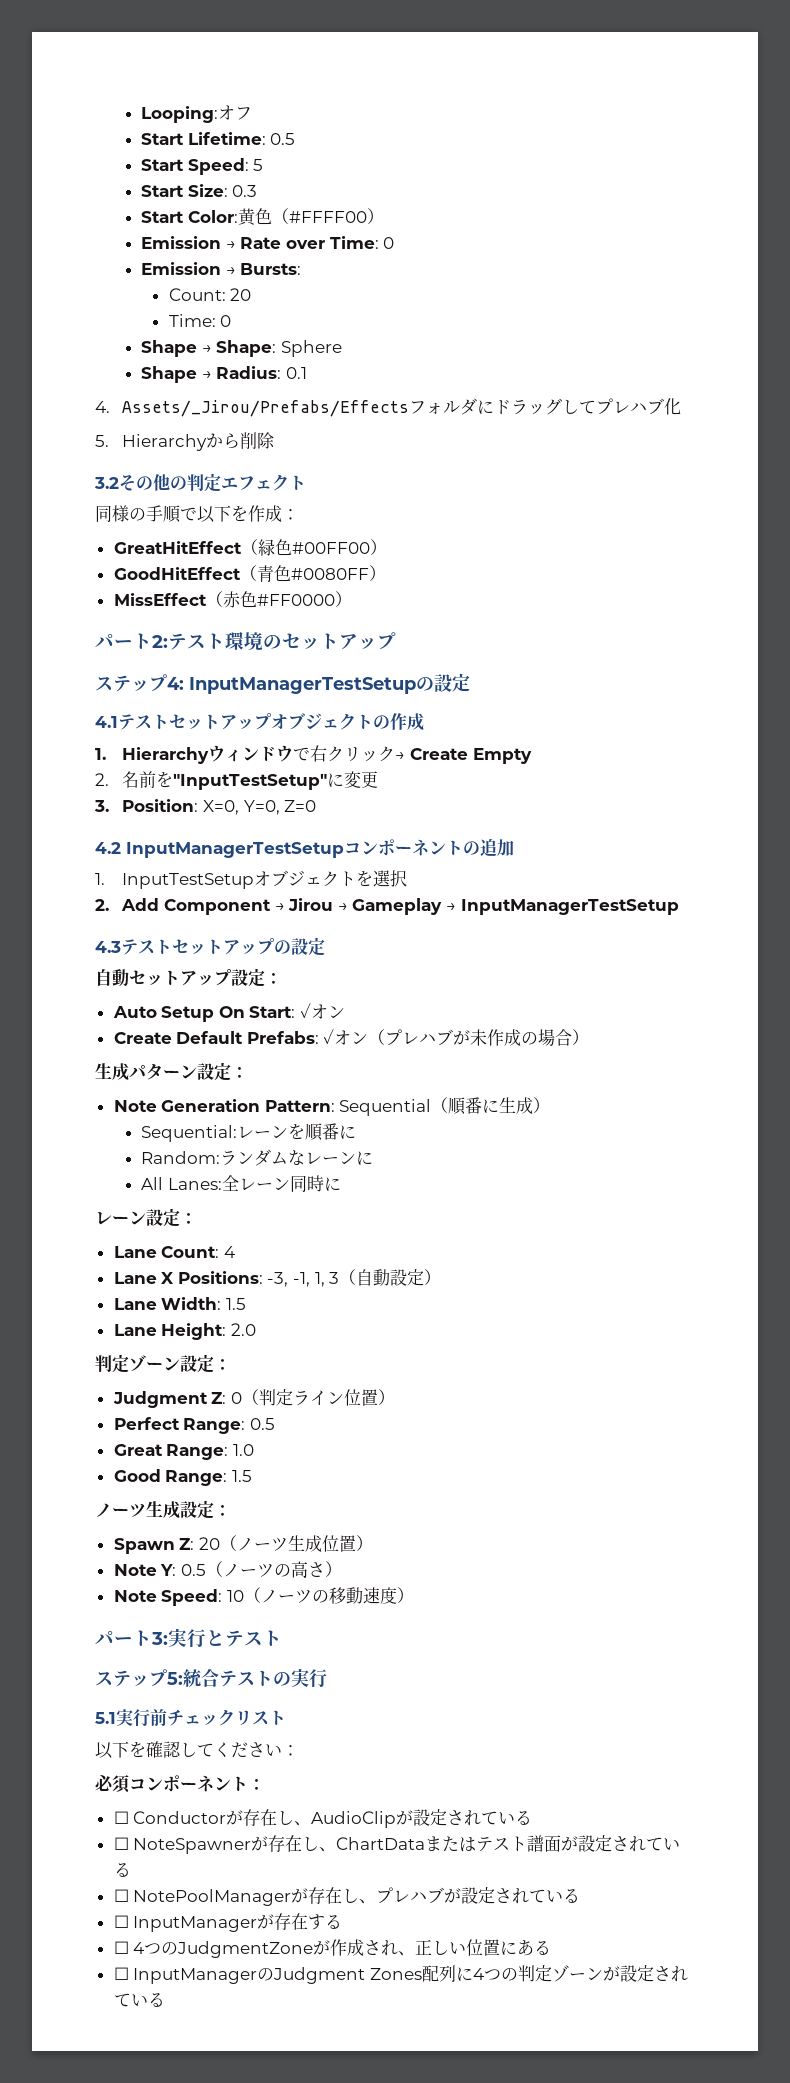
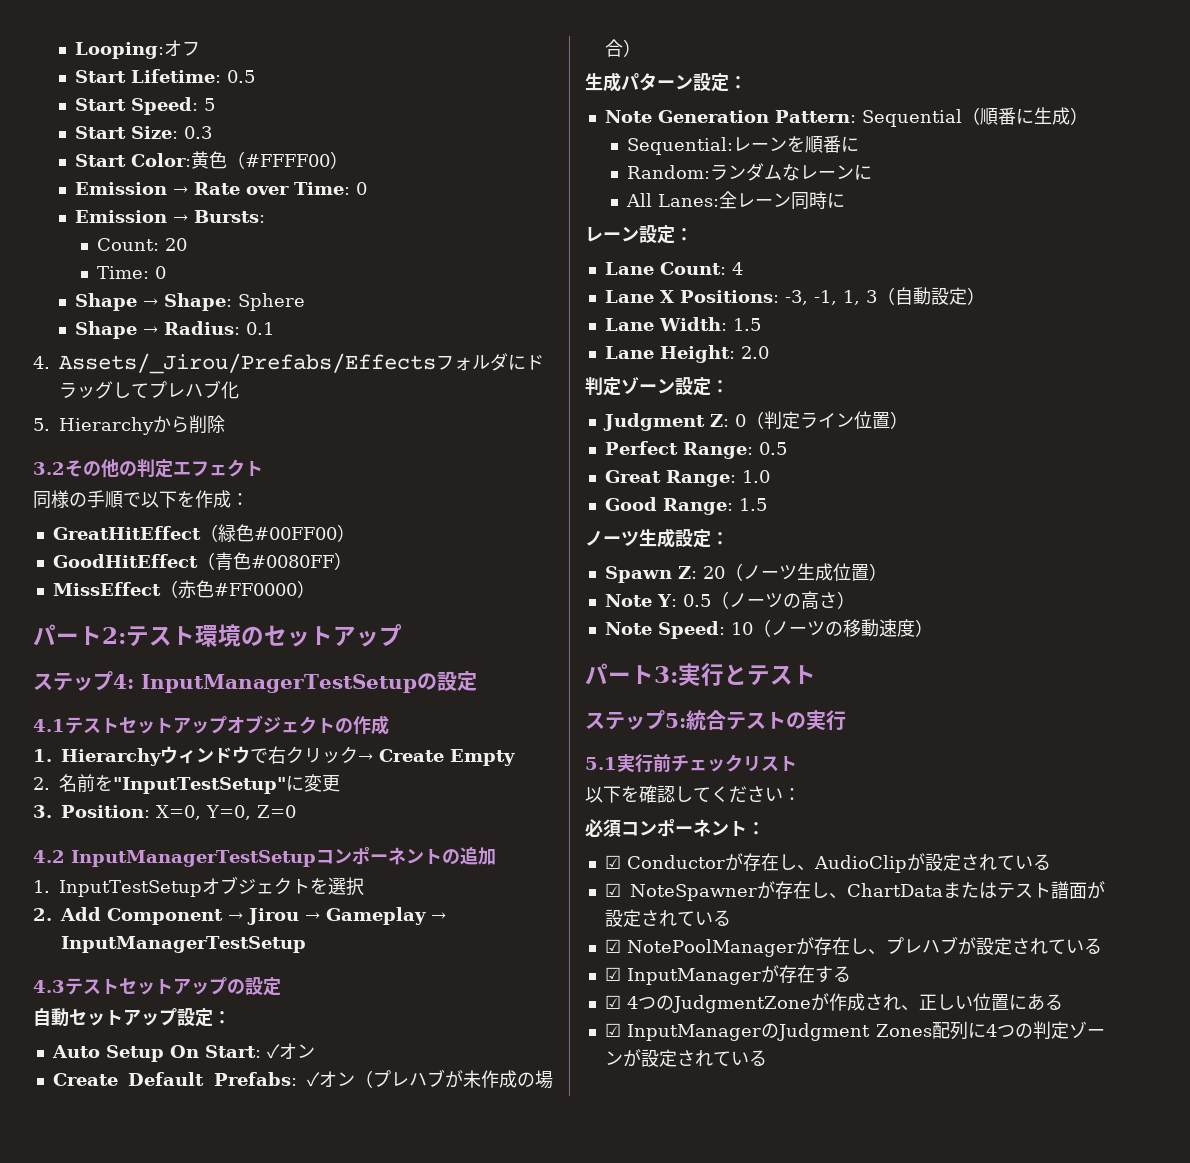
[113,1811,129,1824] ☐ -> [604,855,621,869] ☑
[113,1837,129,1850] ☐ -> [604,883,621,897] ☑
[113,1889,129,1902] ☐ -> [604,939,621,953] ☑
[113,1915,129,1928] ☐ -> [604,967,621,981] ☑
[113,1941,129,1954] ☐ -> [604,995,621,1009] ☑
[113,1967,129,1980] ☐ -> [604,1023,621,1037] ☑

